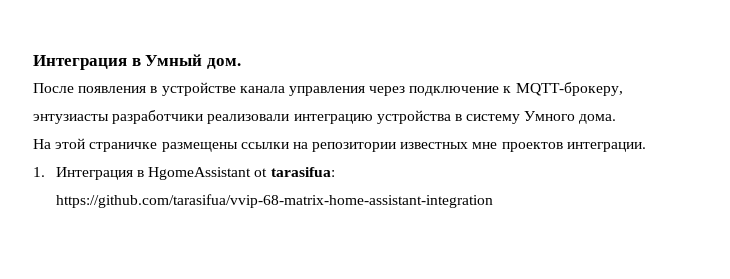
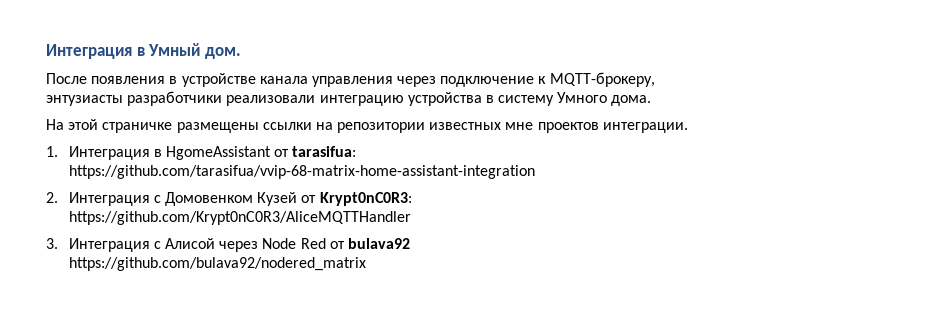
[254,168,268,177] ot -> [274,149,290,157] oт
(493, 201) none -> [46,192,412,206] [68,211,411,225] [46,238,410,252] [68,257,366,271] // 2. Интеграция c Домовенком Кузей oт Krypt0nC0R3: // https://github.com/Krypt0nC0R3/AliceMQTTHandler // 3. Интеграция с Алисой через Node Red от bulava92 // https://github.com/bulava92/nodered_matrix

